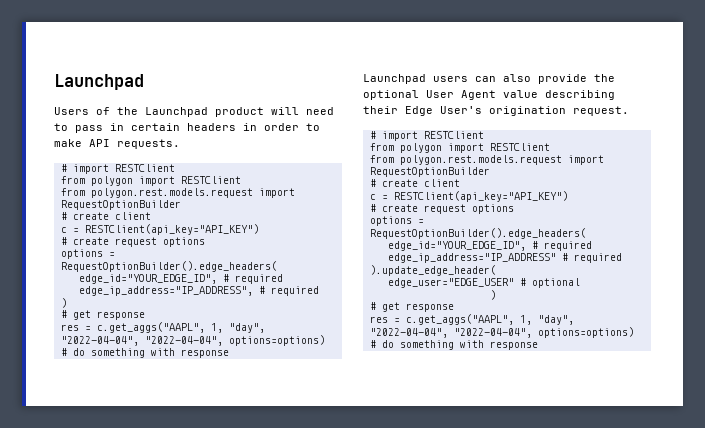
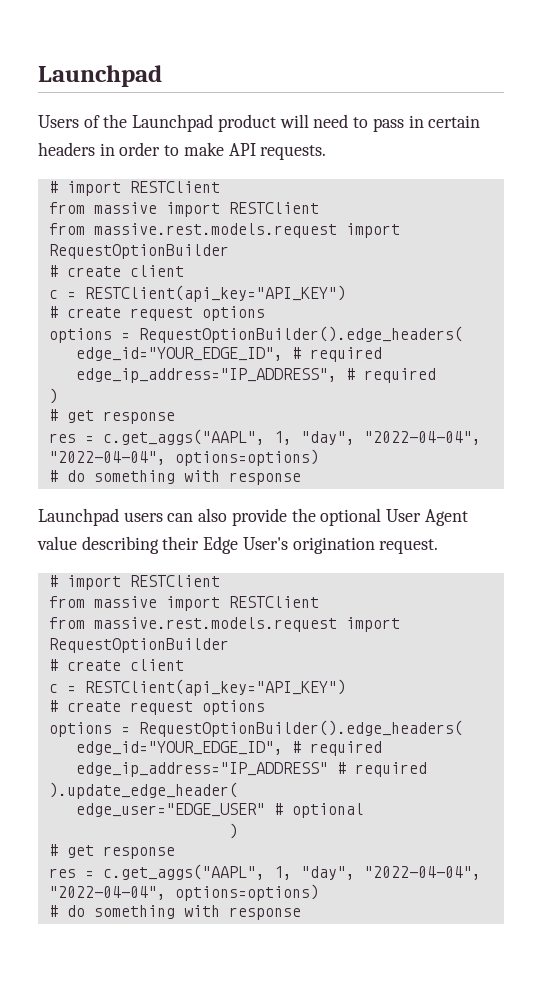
[90,176,241,186] [60,188,253,198] polygon import RESTClient // from polygon.rest.models.request -> [93,202,319,217] [48,223,337,238] massive import RESTClient // from massive.rest.models.request
[399,143,550,153] [369,155,562,165] polygon import RESTClient // from polygon.rest.models.request -> [93,596,319,611] [48,617,337,632] massive import RESTClient // from massive.rest.models.request

